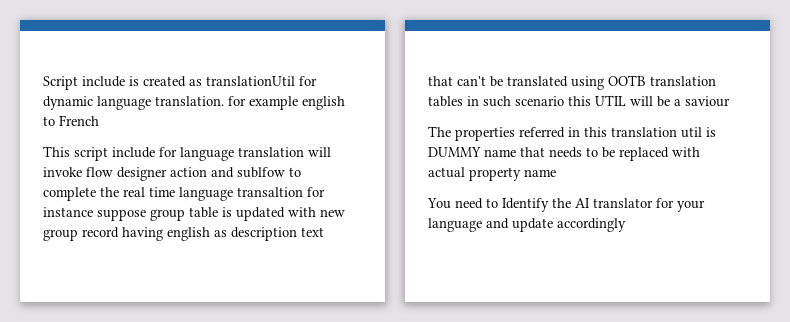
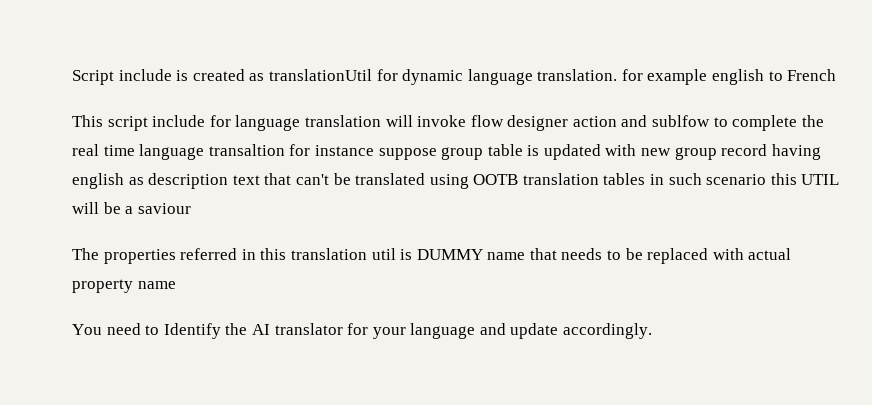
[557,218,626,232] accordingly -> [563,323,653,339] accordingly.

